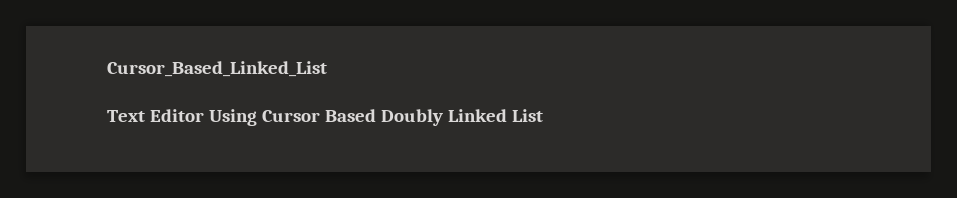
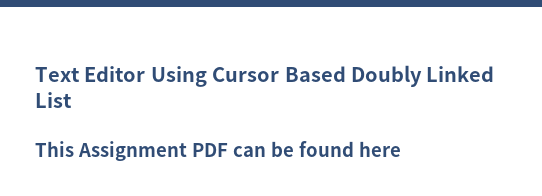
[107,61,327,77] Cursor_Based_Linked_List // -> (35, 74) none
(543, 115) none -> [35,141,401,161] // This Assignment PDF can be found here

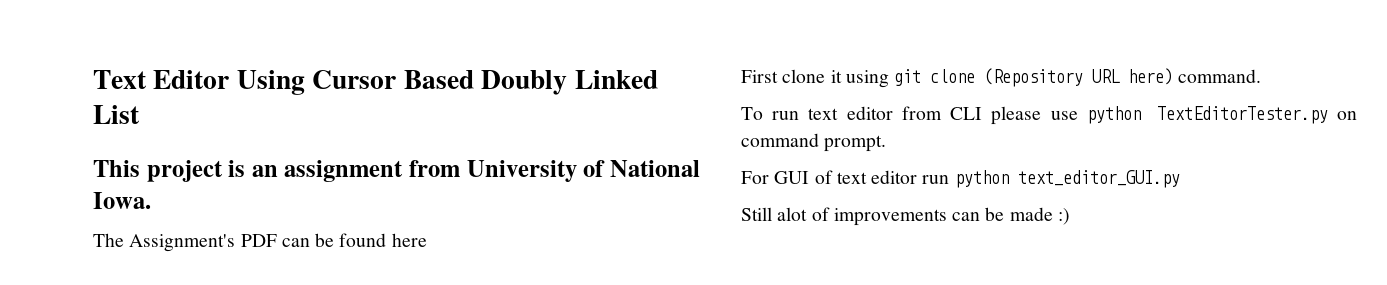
[77,141,187,161] Assignment -> [146,160,700,182] [93,192,151,209] [93,233,236,252] project is an assignment from University of National Iowa. // The Assignment's
(401, 149) none -> [741,68,1262,88] [741,106,1357,125] [741,133,887,152] [741,170,1180,188] [741,207,1070,226] // First clone it using git clone (Repository URL here) command. // To run text editor from CLI please use python TextEditorTester.py on command prompt. // For GUI of text editor run python text_editor_GUI.py // Still alot of improvements can be made :)

